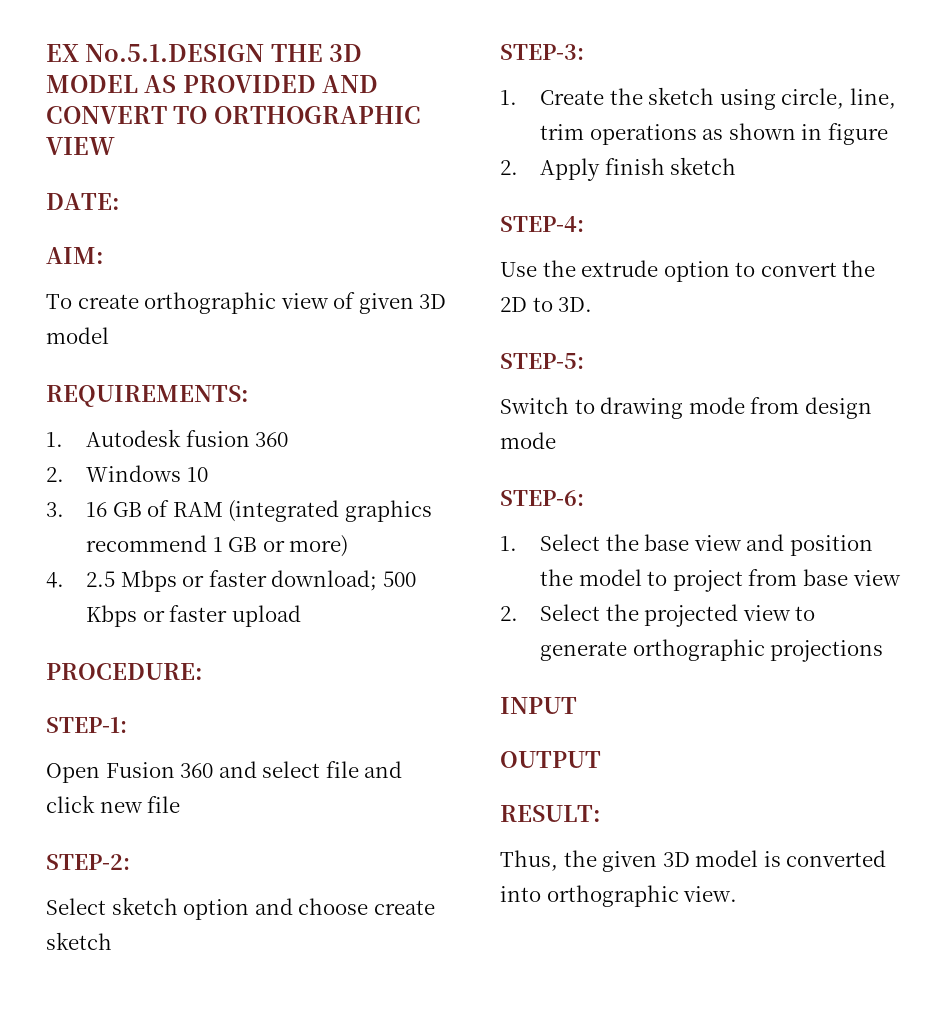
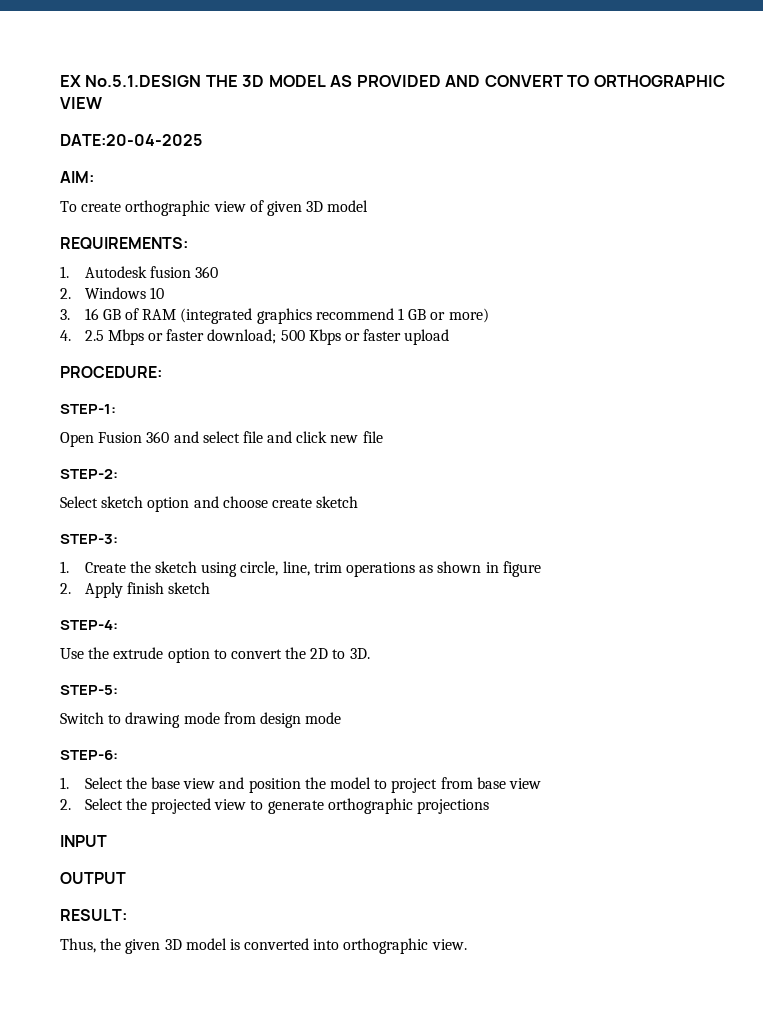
[46,193,120,210] DATE: -> [60,134,202,146] DATE:20-04-2025

